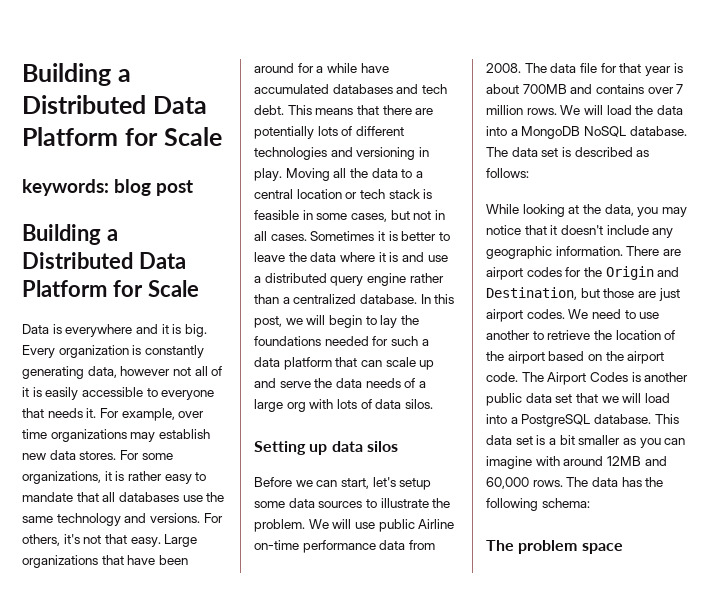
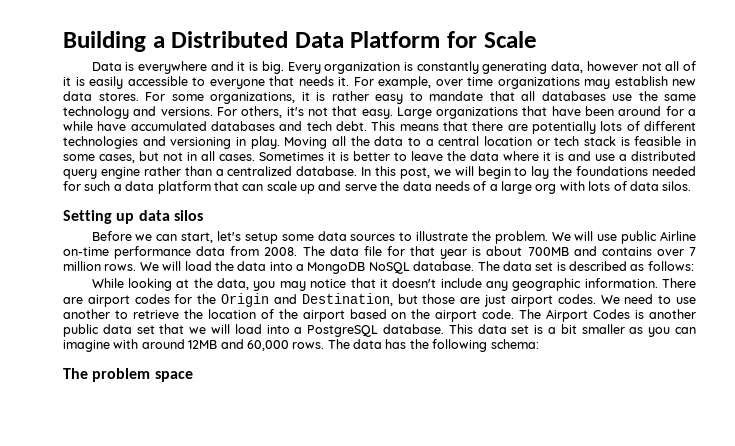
[22,63,131,86] [22,95,207,114] [22,127,222,146] [22,179,193,196] [22,224,118,245] [22,252,186,269] [22,280,199,297] Building a Distributed Data Platform for Scale // keywords: blog post // Building a Distributed Data Platform for Scale -> [63,31,537,52] Building a Distributed Data Platform for Scale

